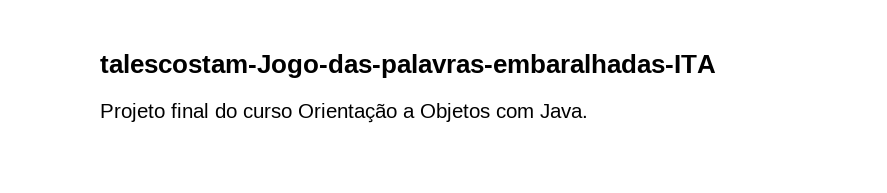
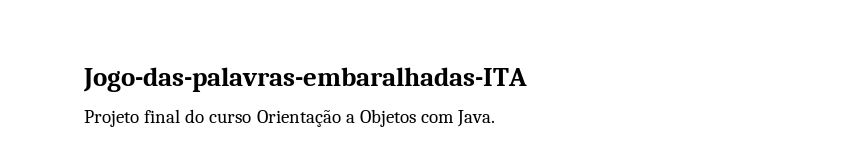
[100,54,716,78] talescostam-Jogo-das-palavras-embaralhadas-ITA -> [83,67,527,92] Jogo-das-palavras-embaralhadas-ITA

